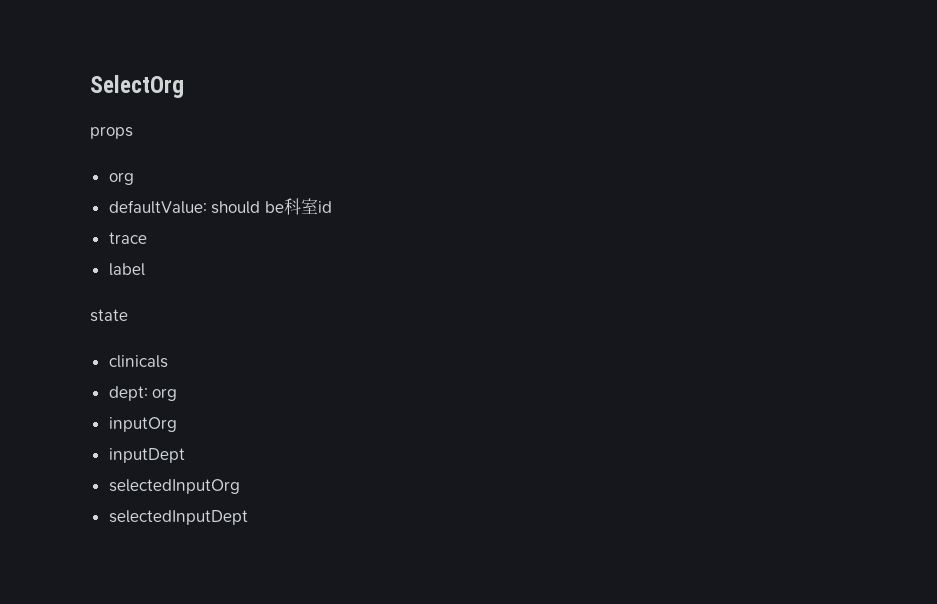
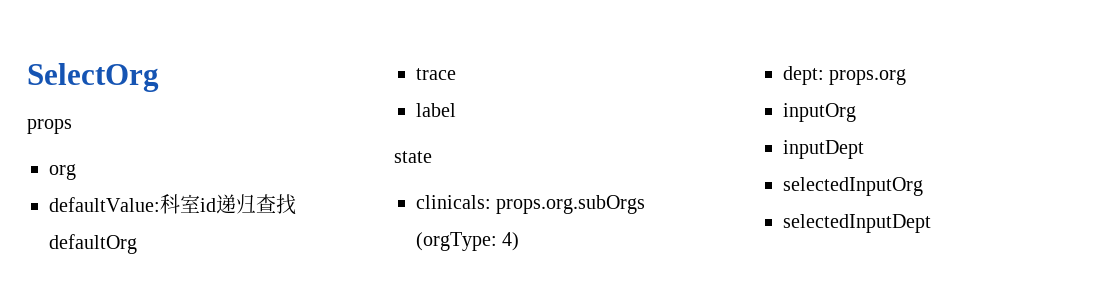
[211,201,284,214] should be -> (160, 204) none
(332, 207) none -> [216,194,296,215] [49,234,137,254] 递归查找defaultOrg
[108,355,168,368] clinicals -> [416,195,646,214] [416,232,520,251] clinicals: props.org.subOrgs (orgType: 4)
[152,388,178,401] org -> [829,69,907,85] props.org

